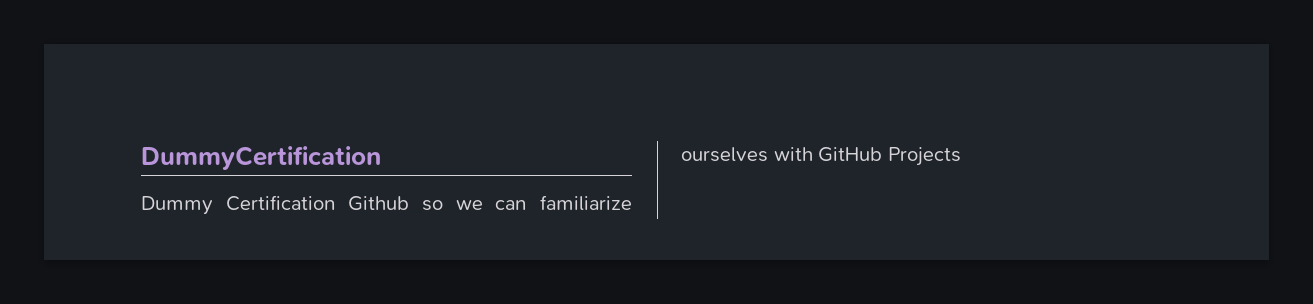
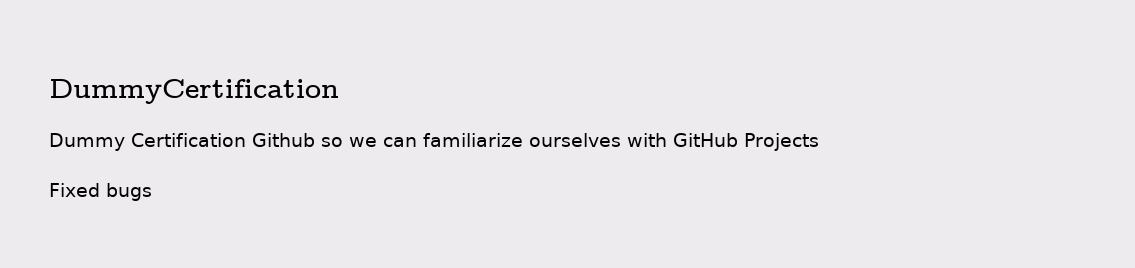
(961, 156) none -> [49,183,152,201] // Fixed bugs

